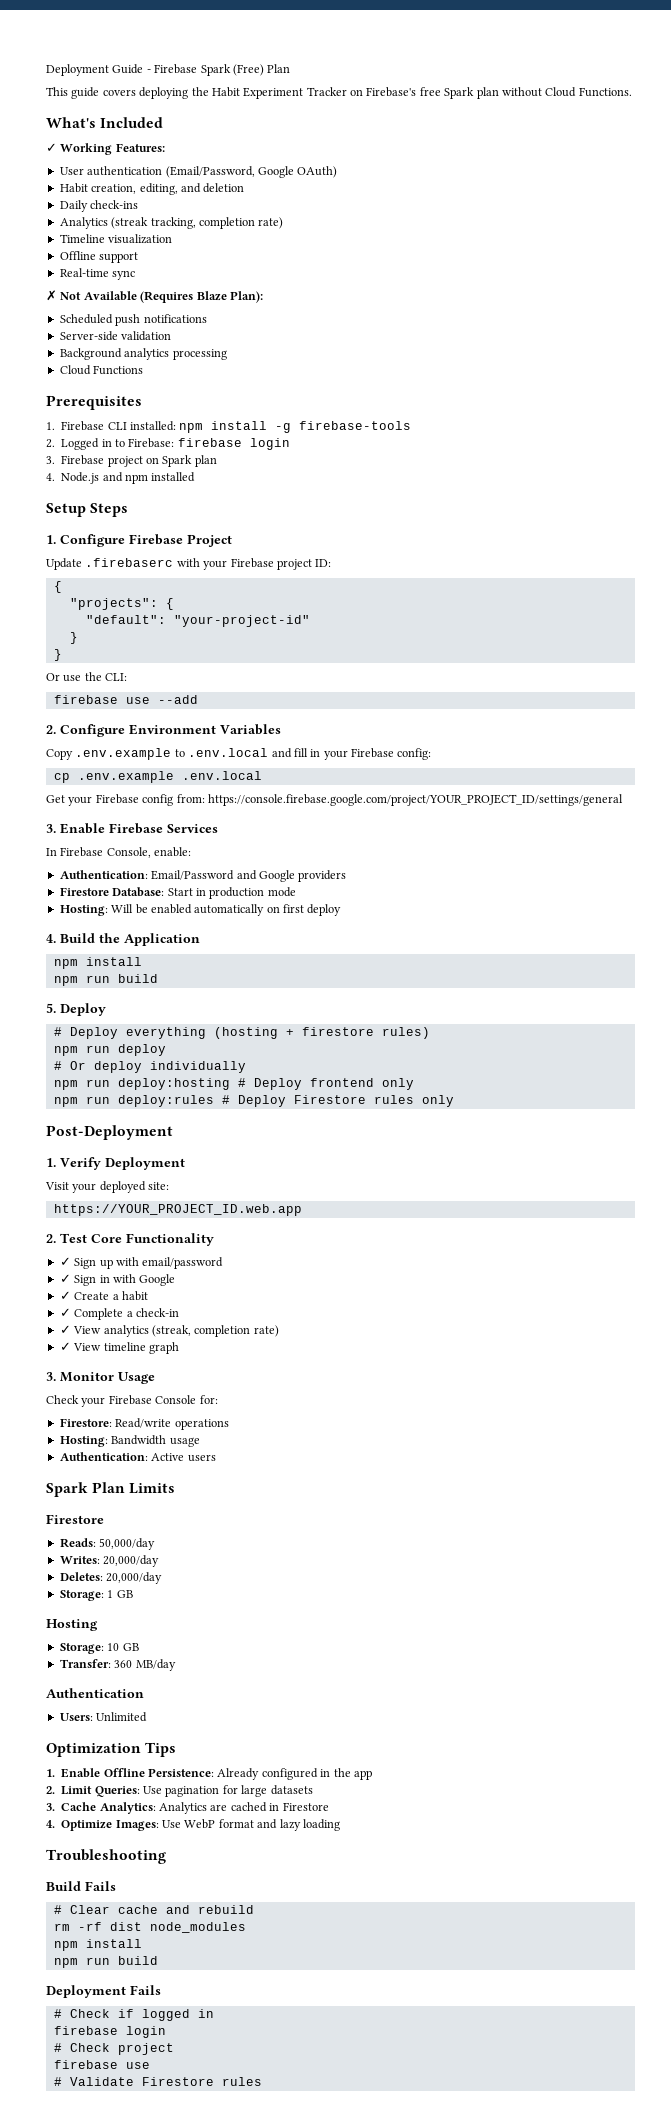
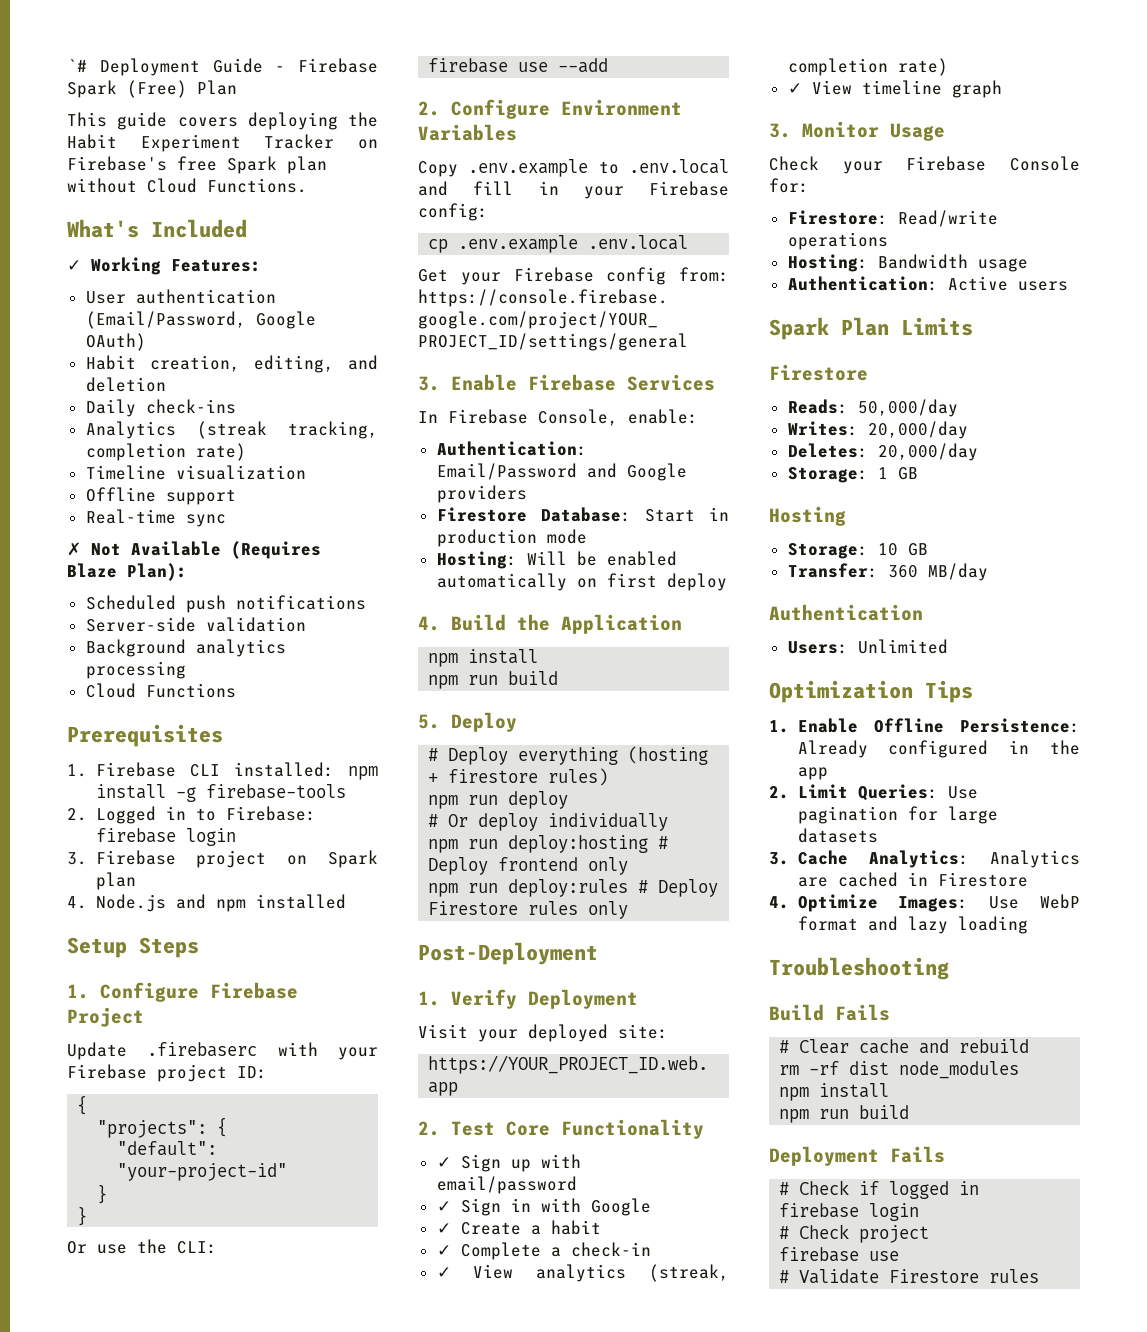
(46, 70) none -> [67,59,87,72] `#

